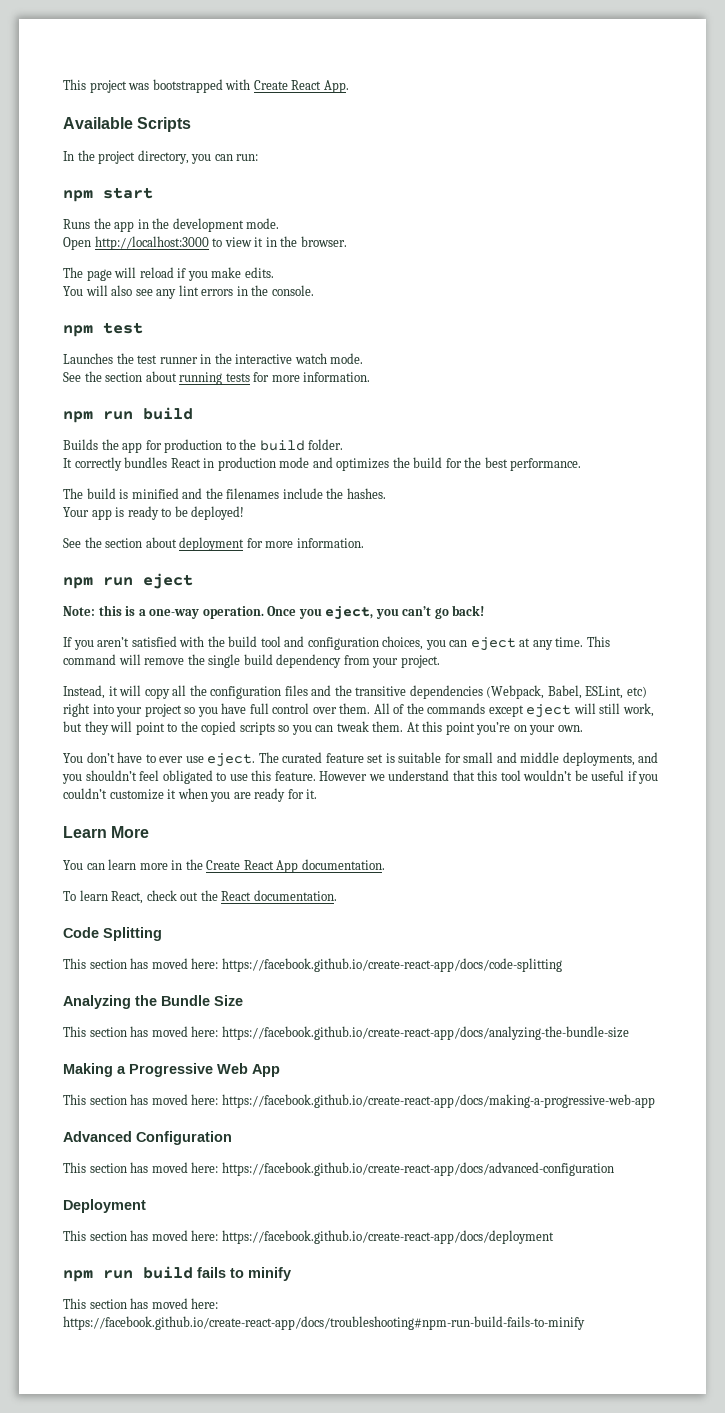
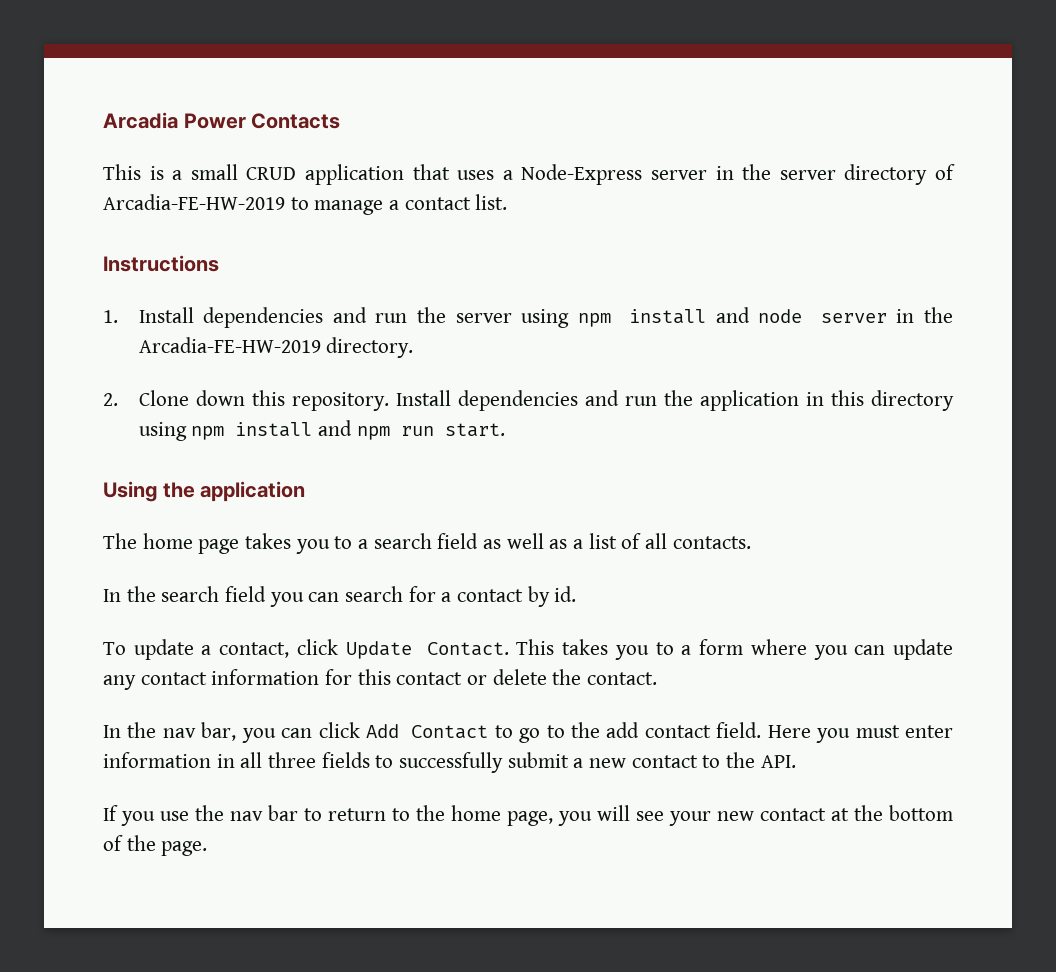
[63,79,349,93] [63,117,192,132] [63,150,259,164] [63,187,153,202] [63,218,280,232] [63,236,347,250] [63,267,274,281] [63,285,314,299] [63,322,143,337] [63,353,364,364] [63,371,371,385] [63,407,193,423] [63,439,344,453] [63,457,582,471] [63,488,386,499] [63,506,245,520] [63,537,364,551] [63,573,193,589] [63,605,485,620] [63,636,610,651] [63,654,440,668] [63,685,647,699] [63,703,654,718] [63,721,583,735] [63,752,659,767] [62,770,659,784] [63,788,318,802] [63,826,150,838] [63,859,385,873] [63,890,337,904] [63,927,162,941] [63,958,562,972] [63,995,243,1009] [63,1026,629,1040] [63,1063,280,1077] [63,1094,655,1108] [63,1131,232,1145] [63,1162,614,1176] [63,1199,146,1213] [63,1230,554,1244] [63,1266,291,1282] [63,1298,219,1309] [63,1316,585,1330] This project was bootstrapped with Create React App. // Available Scripts // In the project directory, you can run: // npm start // Runs the app in the development mode. // Open http://localhost:3000 to view it in the browser. // The page will reload if you make edits. // You will also see any lint errors in the console. // npm test // Launches the test runner in the interactive watch mode. // See the section about running tests for more information. // npm run build // Builds the app for production to the build folder. // It correctly bundles React in production mode and optimizes the build for the best performance. // The build is minified and the filenames include the hashes. // Your app is ready to be deployed! // See the section about deployment for more information. // npm run eject // Note: this is a one-way operation. Once you eject, you can’t go back! // If you aren’t satisfied with the build tool and configuration choices, you can eject at any time. This command will remove the single build dependency from your project. // Instead, it will copy all the configuration files and the transitive dependencies (Webpack, Babel, ESLint, etc) right into your project so you have full control over them. All of the commands except eject will still work, but they will point to the copied scripts so you can tweak them. At this point you’re on your own. // You don’t have to ever use eject. The curated feature set is suitable for small and middle deployments, and you shouldn’t feel obligated to use this feature. However we understand that this tool wouldn’t be useful if you couldn’t customize it when you are ready for it. // Learn More // You can learn more in the Create React App documentation. // To learn React, check out the React documentation. // Code Splitting // This section has moved here: https://facebook.github.io/create-react-app/docs/code-splitting // Analyzing the Bundle Size // This section has moved here: https://facebook.github.io/create-react-app/docs/analyzing-the-bundle-size // Making a Progressive Web App // This section has moved here: https://facebook.github.io/create-react-app/docs/making-a-progressive-web-app // Advanced Configuration // This section has moved here: https://facebook.github.io/create-react-app/docs/advanced-configuration // Deployment // This section has moved here: https://facebook.github.io/create-react-app/docs/deployment // npm run build fails to minify // This section has moved here: https://facebook.github.io/create-react-app/docs/troubleshooting#npm-run-build-fails-to-minify -> [103,112,341,129] [103,164,956,185] [103,194,508,215] [103,255,219,272] [103,307,953,328] [138,337,414,358] [103,390,955,411] [138,420,505,441] [103,481,306,502] [103,533,751,554] [103,586,577,607] [103,639,953,660] [103,669,658,690] [103,722,953,743] [103,752,796,773] [103,805,953,826] [103,835,208,856] Arcadia Power Contacts // This is a small CRUD application that uses a Node-Express server in the server directory of Arcadia-FE-HW-2019 to manage a contact list. // Instructions // 1. Install dependencies and run the server using npm install and node server in the Arcadia-FE-HW-2019 directory. // 2. Clone down this repository. Install dependencies and run the application in this directory using npm install and npm run start. // Using the application // The home page takes you to a search field as well as a list of all contacts. // In the search field you can search for a contact by id. // To update a contact, click Update Contact. This takes you to a form where you can update any contact information for this contact or delete the contact. // In the nav bar, you can click Add Contact to go to the add contact field. Here you must enter information in all three fields to successfully submit a new contact to the API. // If you use the nav bar to return to the home page, you will see your new contact at the bottom of the page.

